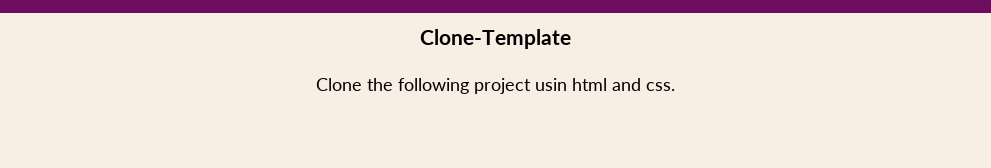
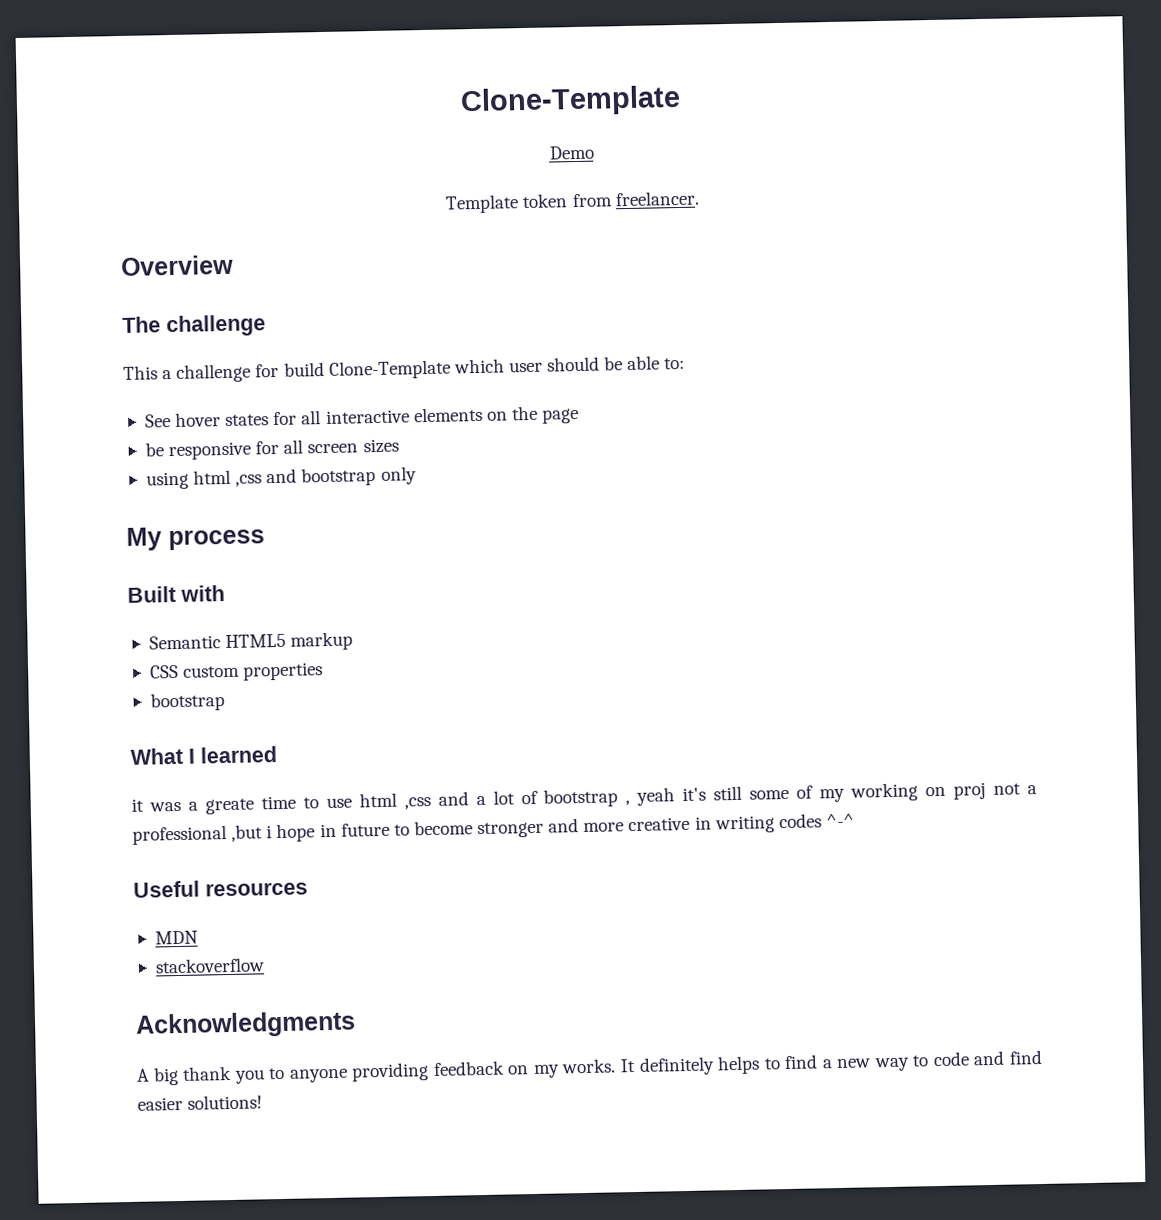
[316,78,675,94] Clone the following project usin html and css. -> [548,145,595,160] [445,190,700,214] [120,254,234,276] [122,314,266,338] [123,355,686,383] [144,405,580,428] [144,438,399,461] [145,466,417,490] [126,527,265,551] [127,585,225,603] [148,631,354,651] [149,662,324,681] [149,692,225,712] [130,746,277,765] [131,782,1038,815] [132,813,855,845] [133,880,308,898] [154,930,198,945] [154,957,265,974] [135,1010,356,1039] [136,1049,1043,1086] [137,1094,263,1111] Demo // Template token from freelancer. // Overview // The challenge // This a challenge for build Clone-Template which user should be able to: // See hover states for all interactive elements on the page // be responsive for all screen sizes // using html ,css and bootstrap only // My process // Built with // Semantic HTML5 markup // CSS custom properties // bootstrap // What I learned // it was a greate time to use html ,css and a lot of bootstrap , yeah it's still some of my working on proj not a professional ,but i hope in future to become stronger and more creative in writing codes ^-^ // Useful resources // MDN // stackoverflow // Acknowledgments // A big thank you to anyone providing feedback on my works. It definitely helps to find a new way to code and find easier solutions!

